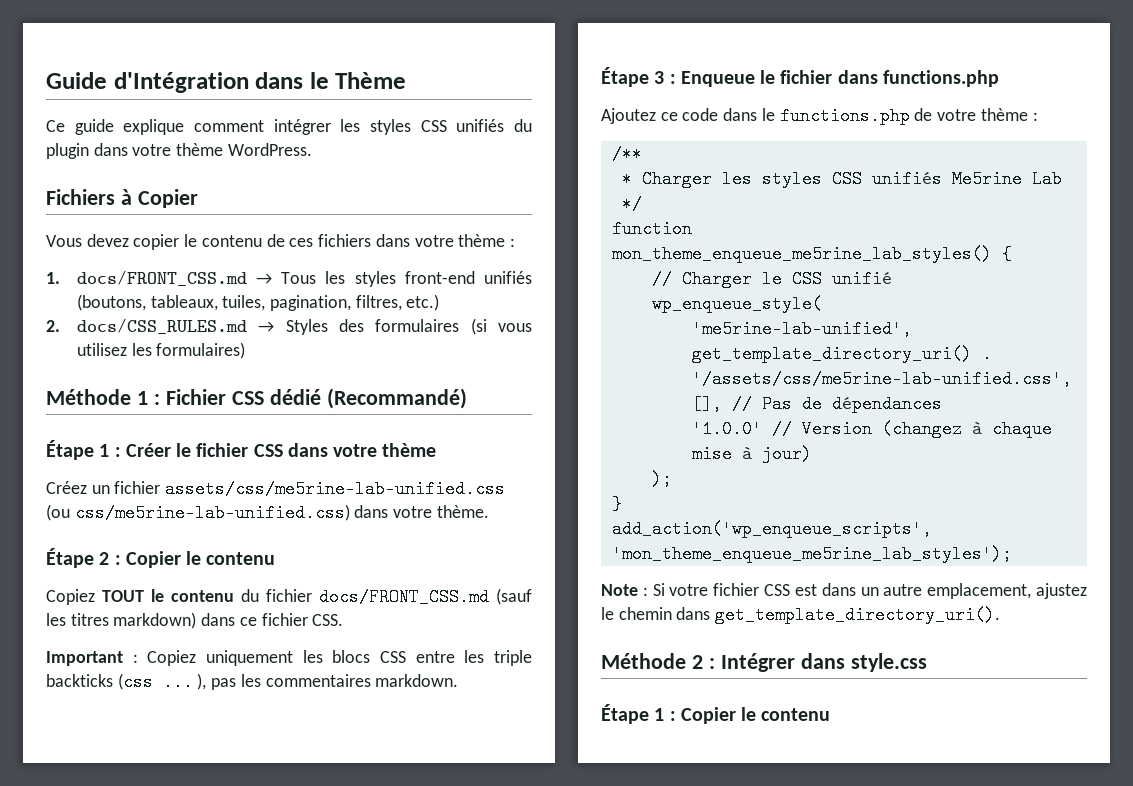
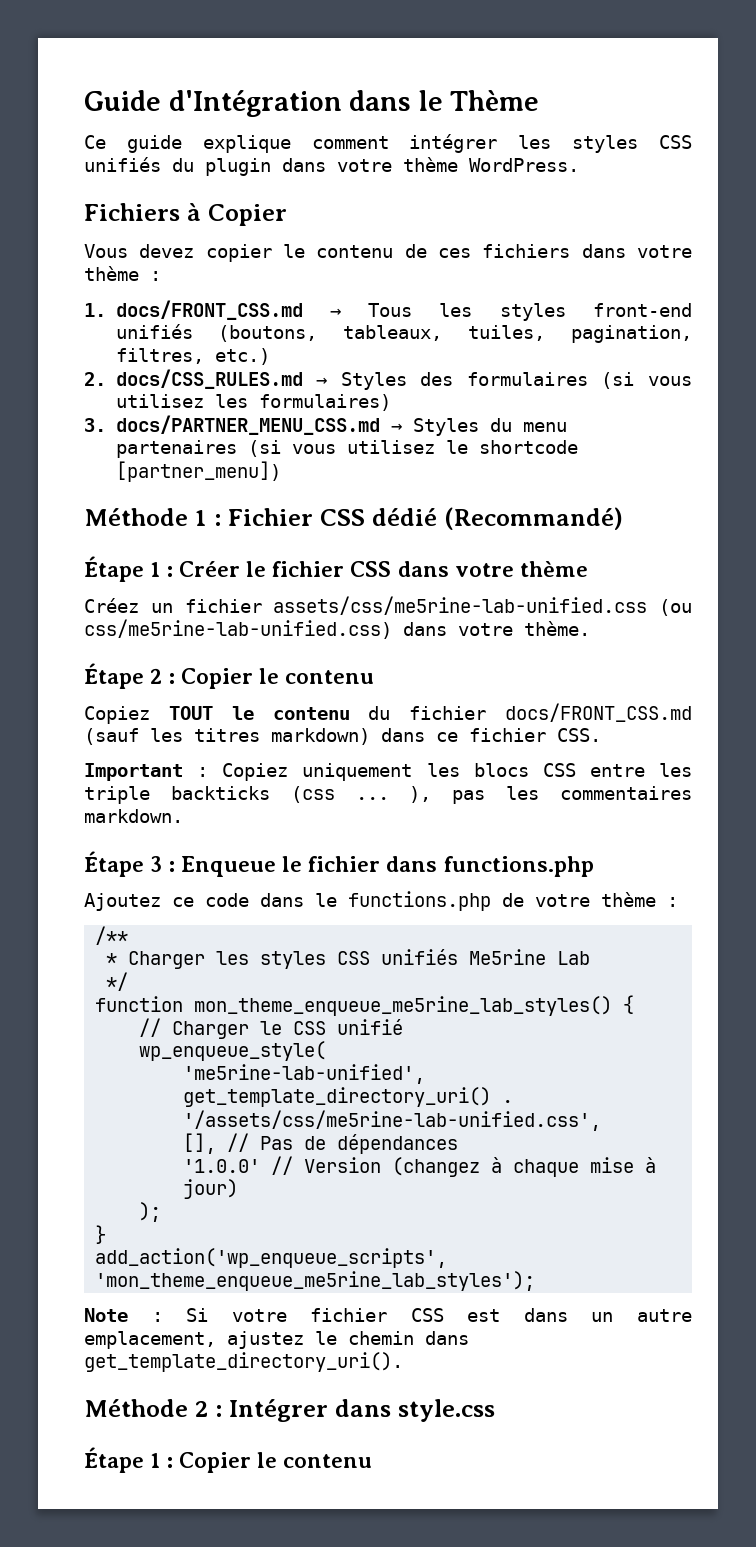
(246, 350) none -> [84,415,567,436] [115,440,578,458] [115,461,281,482] // 3. docs/PARTNER_MENU_CSS.md → Styles du menu partenaires (si vous utilisez le shortcode [partner_menu])

